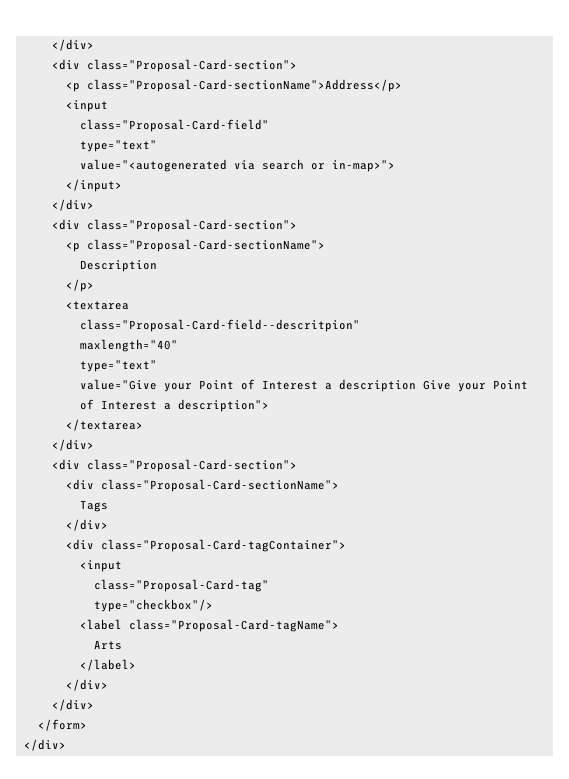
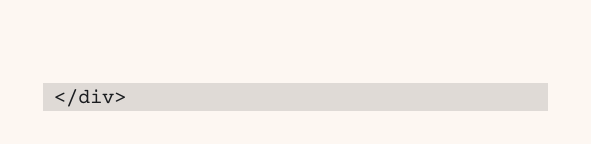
[51,39,94,51] [51,59,297,72] [65,79,402,92] [65,100,108,112] [79,119,269,132] [79,140,157,152] [79,159,395,172] [65,179,122,192] [51,199,94,211] [51,219,297,232] [65,239,325,252] [79,260,157,272] [65,279,94,292] [65,301,129,310] [79,319,360,332] [79,339,178,352] [79,360,157,372] [79,379,528,392] [79,399,269,412] [65,419,143,431] [51,439,94,451] [51,459,297,472] [65,479,339,492] [79,500,108,512] [65,519,108,531] [65,539,346,552] [79,560,122,572] [93,579,269,592] [93,599,213,612] [79,619,339,632] [93,640,122,650] [79,659,136,671] [65,679,108,691] [51,699,94,711] [37,719,87,731] [23,739,66,751] </div> // <div class="Proposal-Card-section"> // <p class="Proposal-Card-sectionName">Address</p> // <input // class="Proposal-Card-field" // type="text" // value="<autogenerated via search or in-map>"> // </input> // </div> // <div class="Proposal-Card-section"> // <p class="Proposal-Card-sectionName"> // Description // </p> // <textarea // class="Proposal-Card-field--descritpion" // maxlength="40" // type="text" // value="Give your Point of Interest a description Give your Point of Interest a description"> // </textarea> // </div> // <div class="Proposal-Card-section"> // <div class="Proposal-Card-sectionName"> // Tags // </div> // <div class="Proposal-Card-tagContainer"> // <input // class="Proposal-Card-tag" // type="checkbox"/> // <label class="Proposal-Card-tagName"> // Arts // </label> // </div> // </div> // </form> // </div> -> [54,89,127,107] </div>

